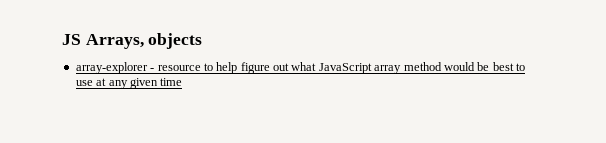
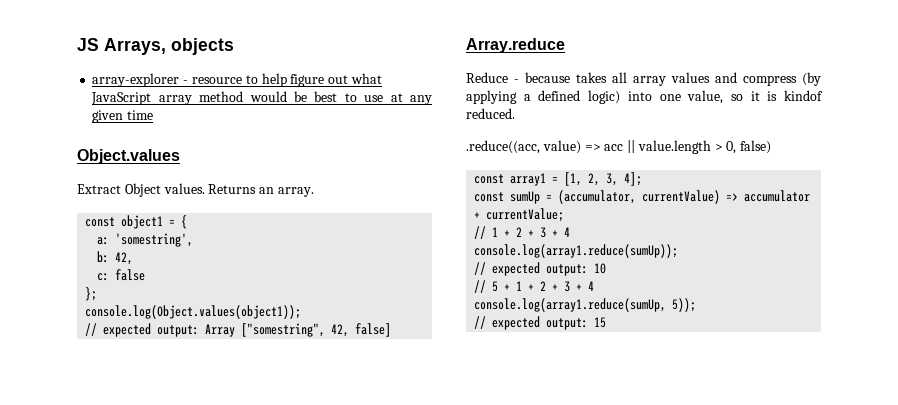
(183, 82) none -> [77,149,180,164] [77,183,314,197] [85,215,188,229] [97,233,194,247] [97,251,134,265] [97,269,146,281] [85,287,98,301] [85,305,302,319] [85,323,392,337] [466,38,565,53] [466,72,821,86] [466,90,823,104] [466,108,515,119] [466,140,772,154] [474,172,643,186] [474,190,811,204] [474,208,565,222] [474,226,571,239] [474,244,679,258] [474,262,607,276] [474,280,595,293] [474,298,697,312] [474,316,607,330] // Object.values // Extract Object values. Returns an array. // const object1 = { // a: 'somestring', // b: 42, // c: false // }; // console.log(Object.values(object1)); // // expected output: Array ["somestring", 42, false] // Array.reduce // Reduce - because takes all array values and compress (by applying a defined logic) into one value, so it is kindof reduced. // .reduce((acc, value) => acc || value.length > 0, false) // const array1 = [1, 2, 3, 4]; // const sumUp = (accumulator, currentValue) => accumulator + currentValue; // // 1 + 2 + 3 + 4 // console.log(array1.reduce(sumUp)); // // expected output: 10 // // 5 + 1 + 2 + 3 + 4 // console.log(array1.reduce(sumUp, 5)); // // expected output: 15

